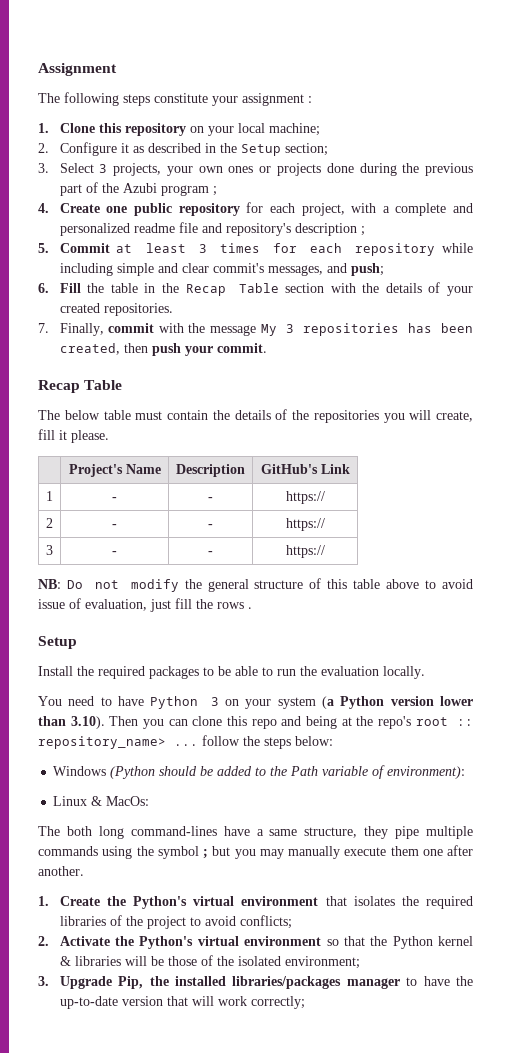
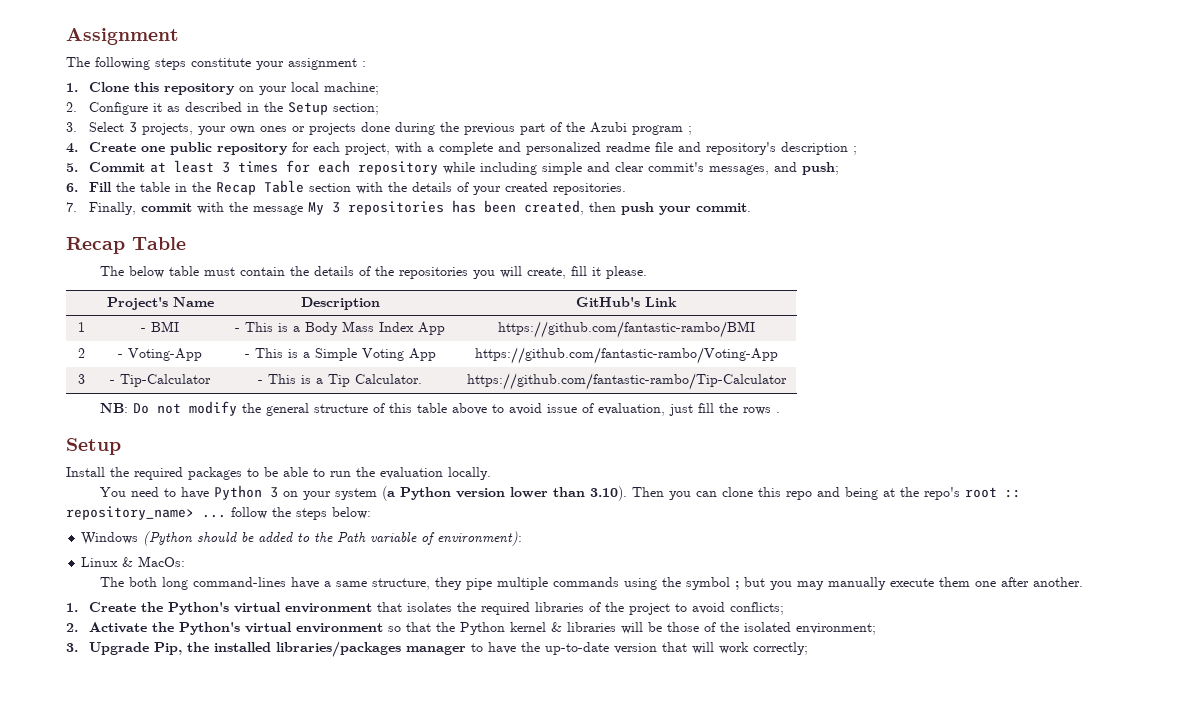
[208,497,213,501] [285,491,325,504] | - | https:// -> [151,321,179,332] [235,321,445,335] [497,321,755,338] BMI | - This is a Body Mass Index App | https://github.com/fantastic-rambo/BMI
[208,524,213,528] [285,518,325,531] | - | https:// -> [128,348,202,361] [244,348,436,361] [474,347,778,364] Voting-App | - This is a Simple Voting App | https://github.com/fantastic-rambo/Voting-App
[208,551,213,555] [285,545,325,558] | - | https:// -> [120,374,211,387] [258,374,422,387] [466,373,787,390] Tip-Calculator | - This is a Tip Calculator. | https://github.com/fantastic-rambo/Tip-Calculator

